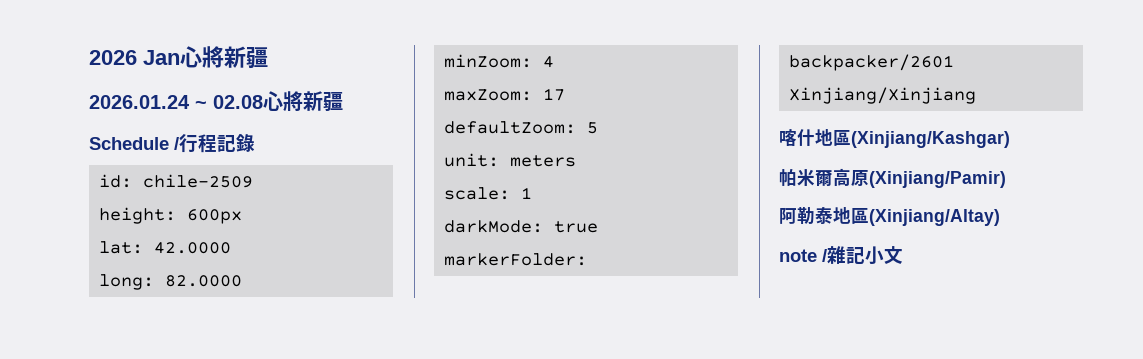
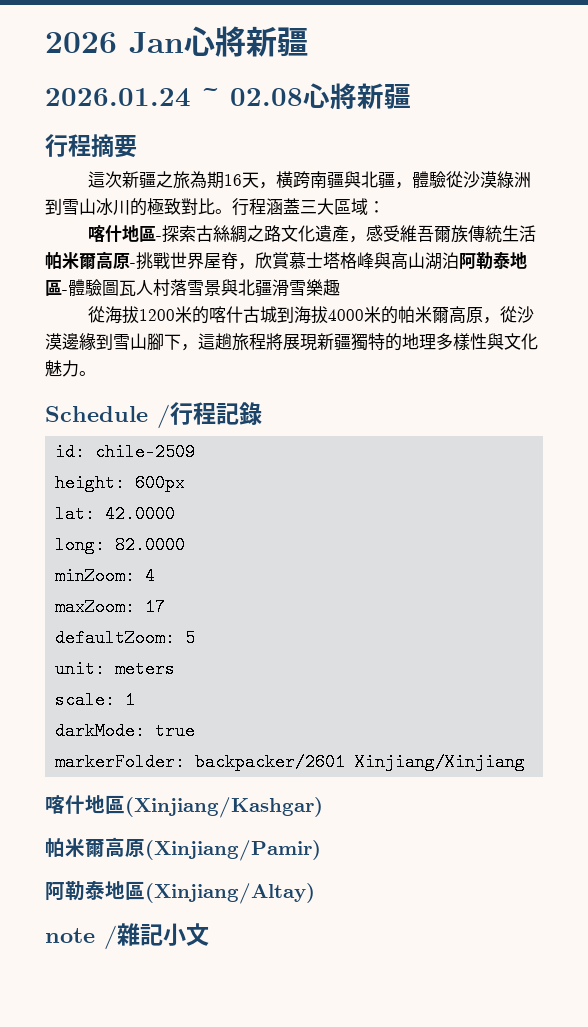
(343, 101) none -> [45,134,137,158] [88,171,532,189] [45,198,385,216] [88,225,537,243] [45,251,527,270] [45,279,340,297] [88,306,535,324] [45,333,538,351] [45,360,96,377] // 行程摘要 // 這次新疆之旅為期16天，橫跨南疆與北疆，體驗從沙漠綠洲到雪山冰川的極致對比。行程涵蓋三大區域： // 喀什地區-探索古絲綢之路文化遺產，感受維吾爾族傳統生活帕米爾高原-挑戰世界屋脊，欣賞慕士塔格峰與高山湖泊阿勒泰地區-體驗圖瓦人村落雪景與北疆滑雪樂趣 // 從海拔1200米的喀什古城到海拔4000米的帕米爾高原，從沙漠邊緣到雪山腳下，這趟旅程將展現新疆獨特的地理多樣性與文化魅力。

